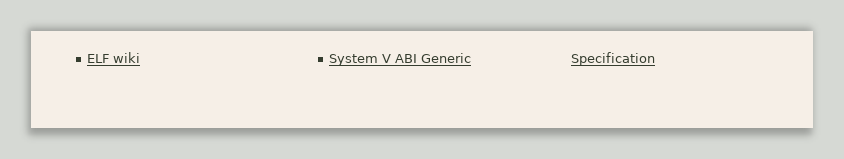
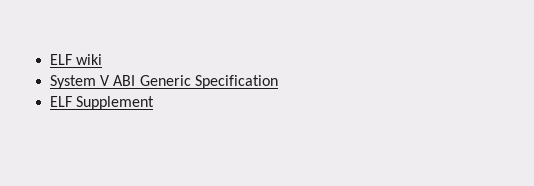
(656, 59) none -> [50,96,155,110] // ELF Supplement

